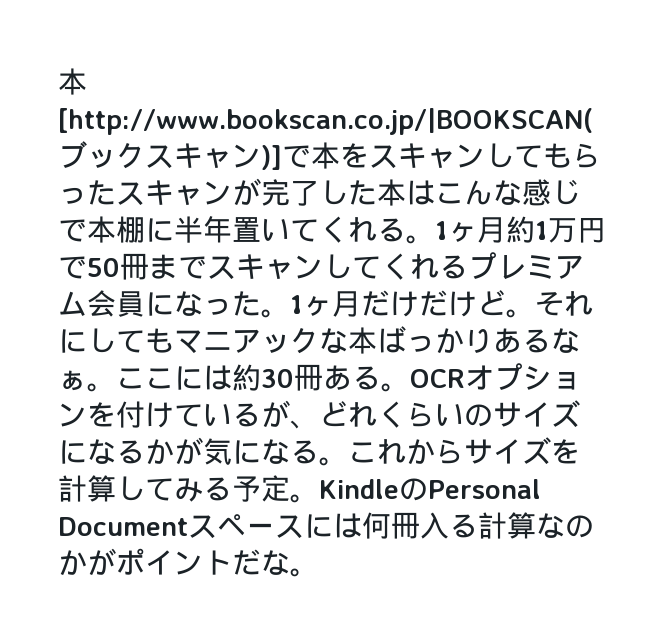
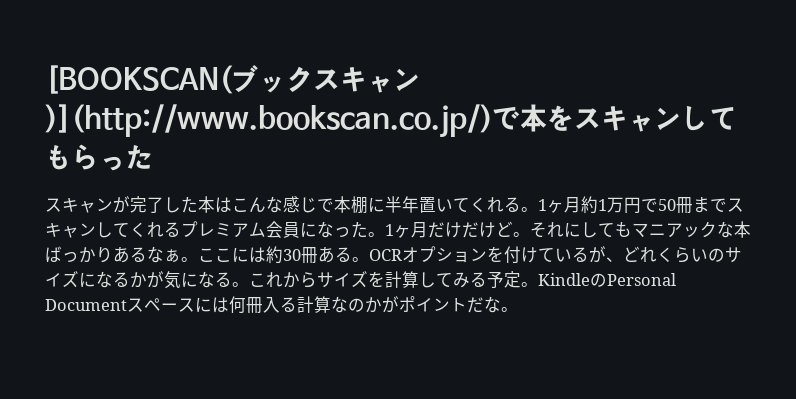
[58,68,87,95] [58,108,593,135] 本[http://www.bookscan.co.jp/|BOOKSCAN( -> [45,65,233,94] [BOOKSCAN(
[261,145,282,170] )] -> [45,104,493,138] )](http://www.bookscan.co.jp/)
(116, 192) none -> (153, 157) //

